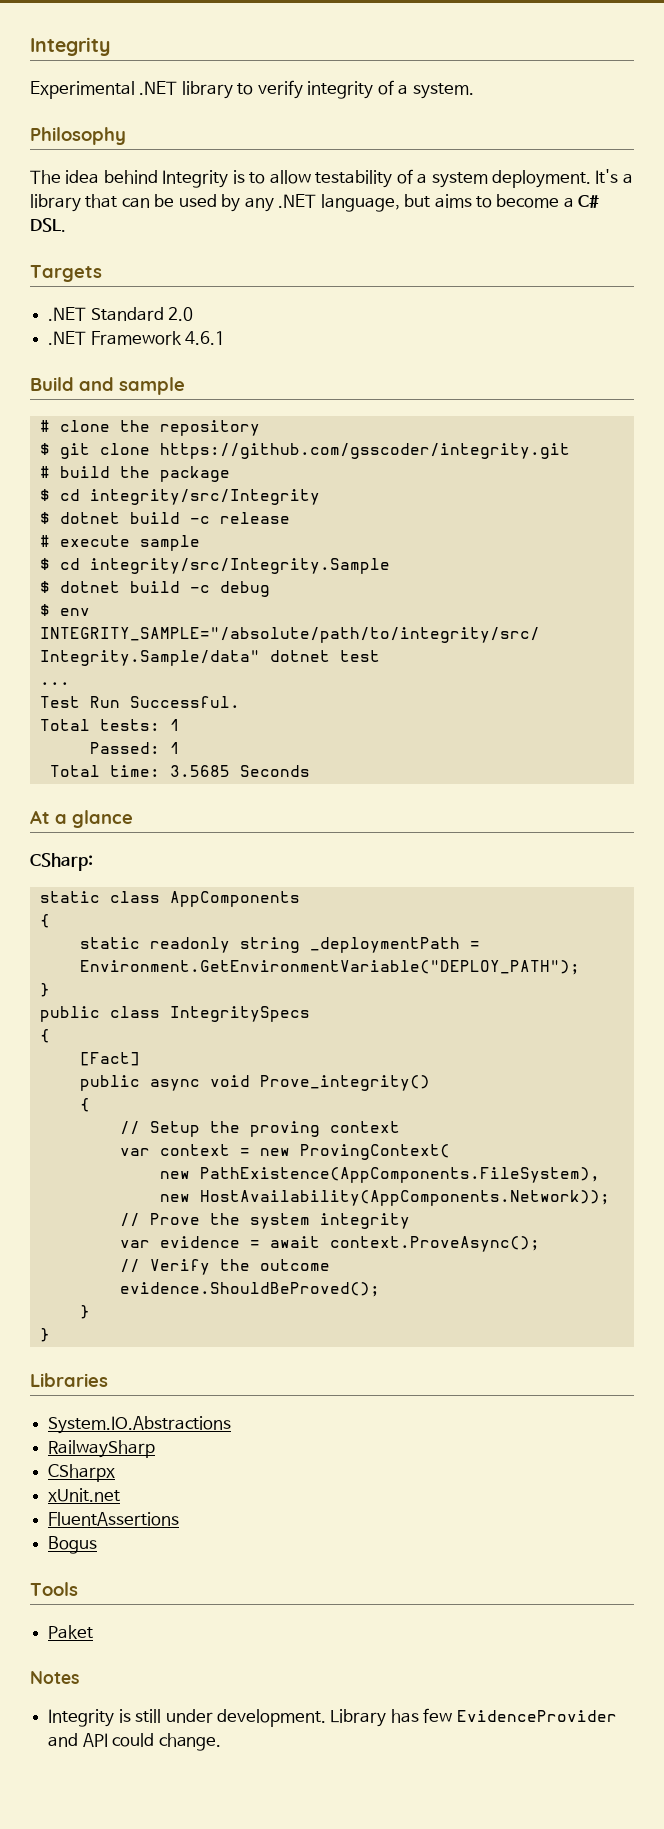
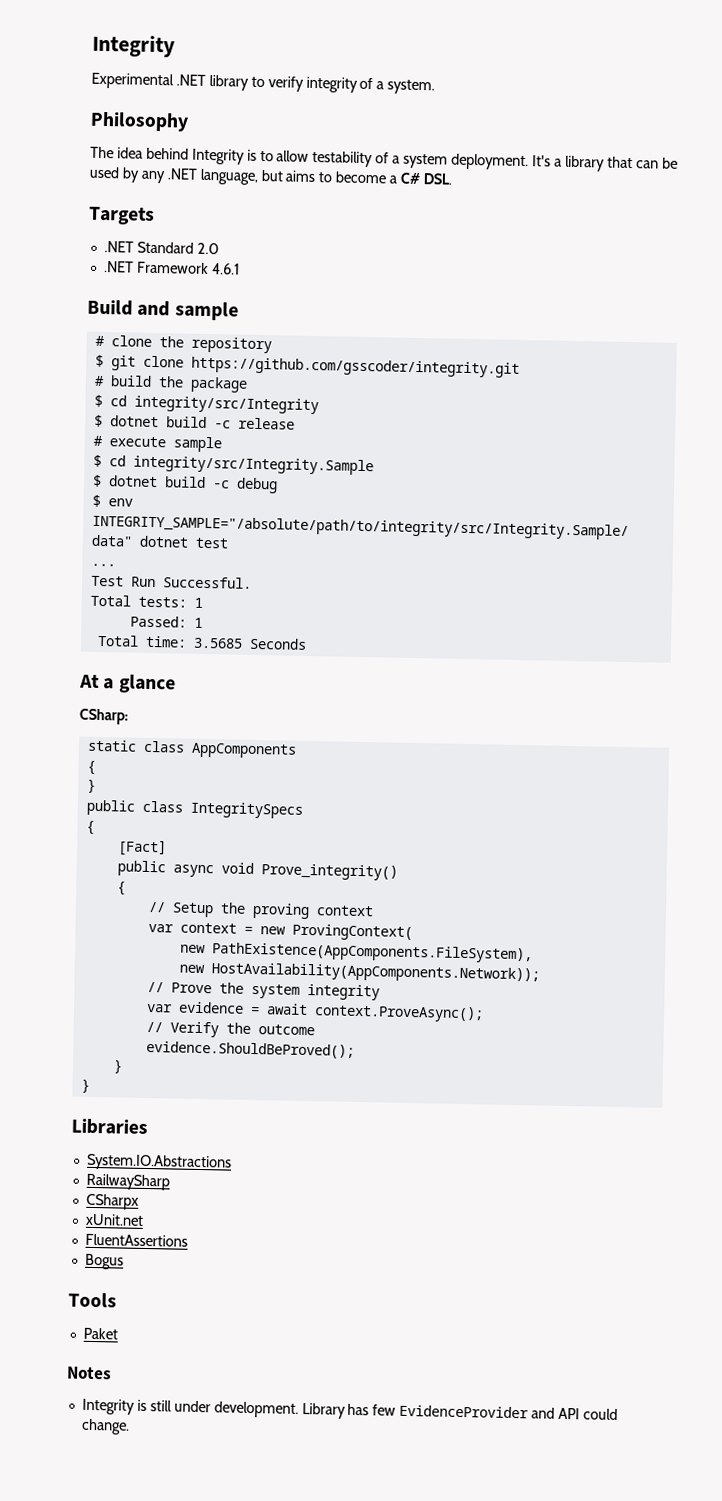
[79,937,480,953] [79,960,580,975] // static readonly string _deploymentPath = Environment.GetEnvironmentVariable("DEPLOY_PATH"); -> (96, 767) none

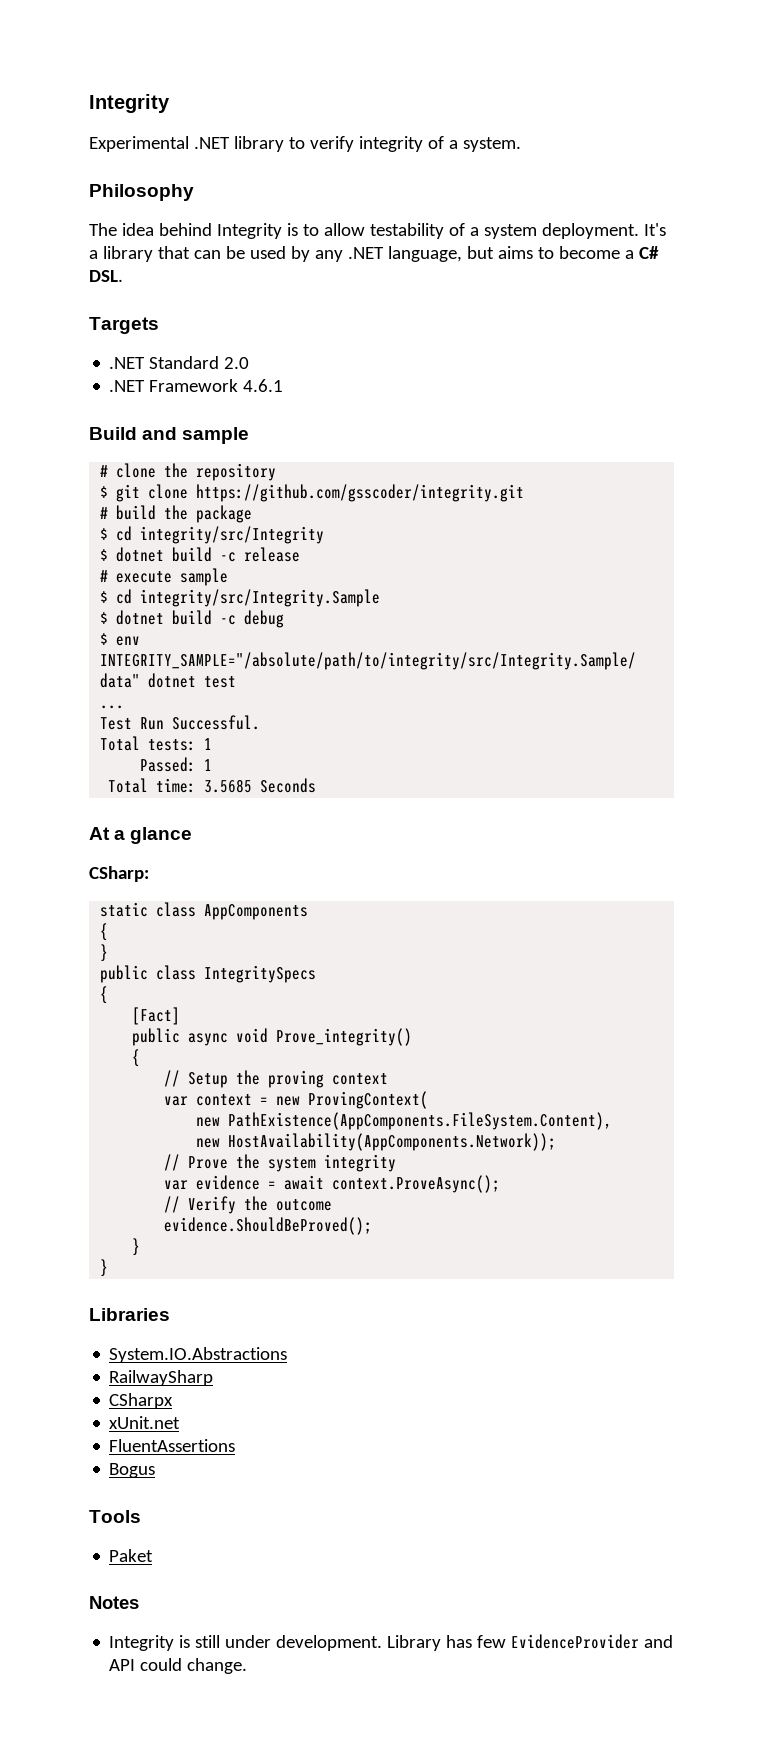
[211,942,533,964] PathExistence(AppComponents.FileSystem), -> [228,1112,613,1130] PathExistence(AppComponents.FileSystem.Content),

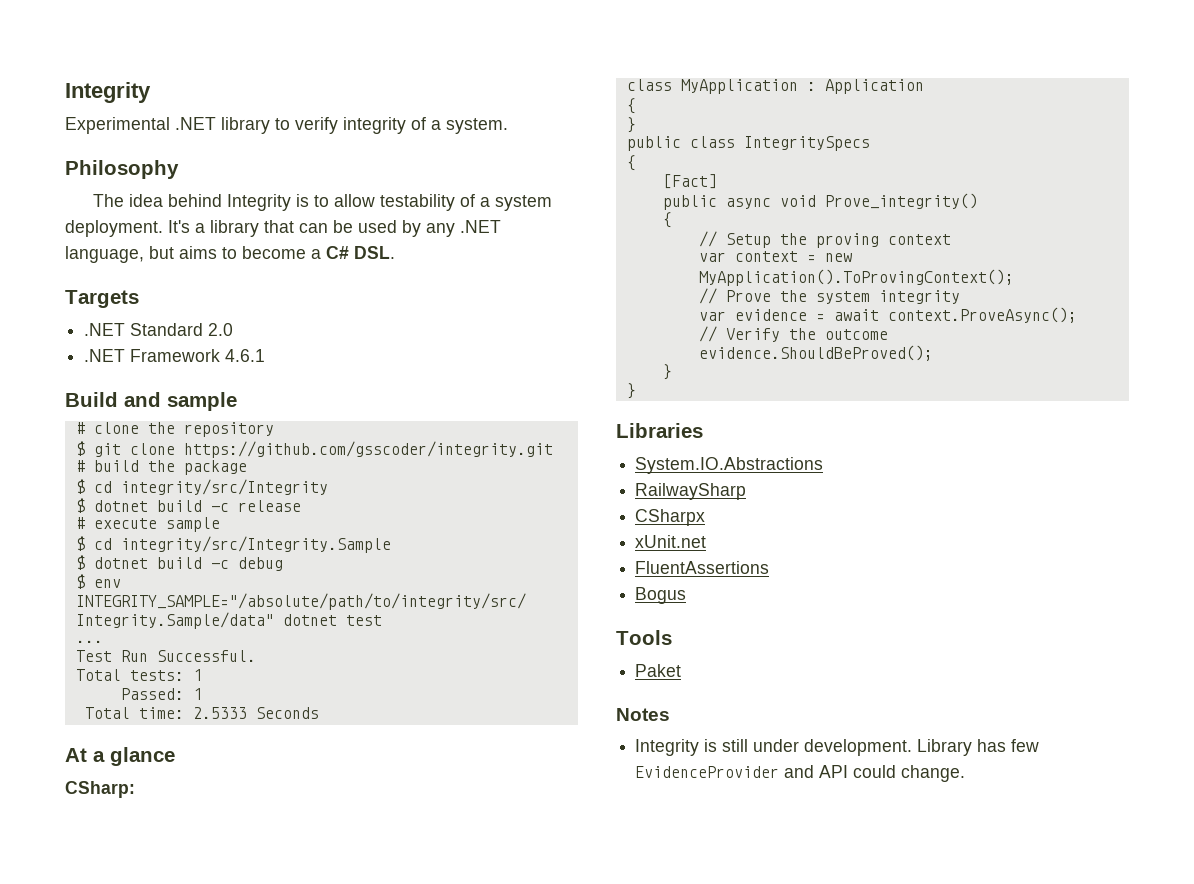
[204,779,253,793] 3.5685 -> [192,707,247,719] 2.5333
[100,902,309,920] static class AppComponents -> [626,79,924,94] class MyApplication : Application
[308,1091,429,1109] [196,1112,613,1130] [196,1133,557,1151] ProvingContext( // new PathExistence(AppComponents.FileSystem.Content), // new HostAvailability(AppComponents.Network)); -> [698,269,1014,286] MyApplication().ToProvingContext();

